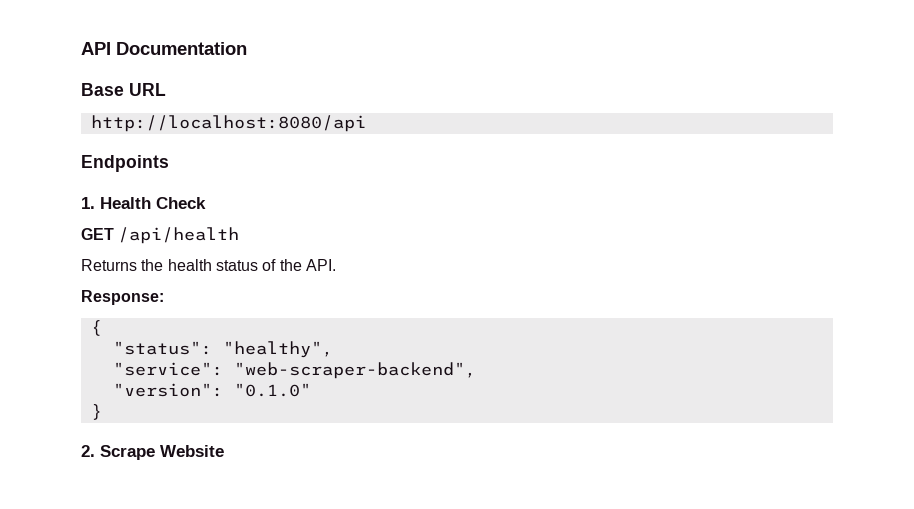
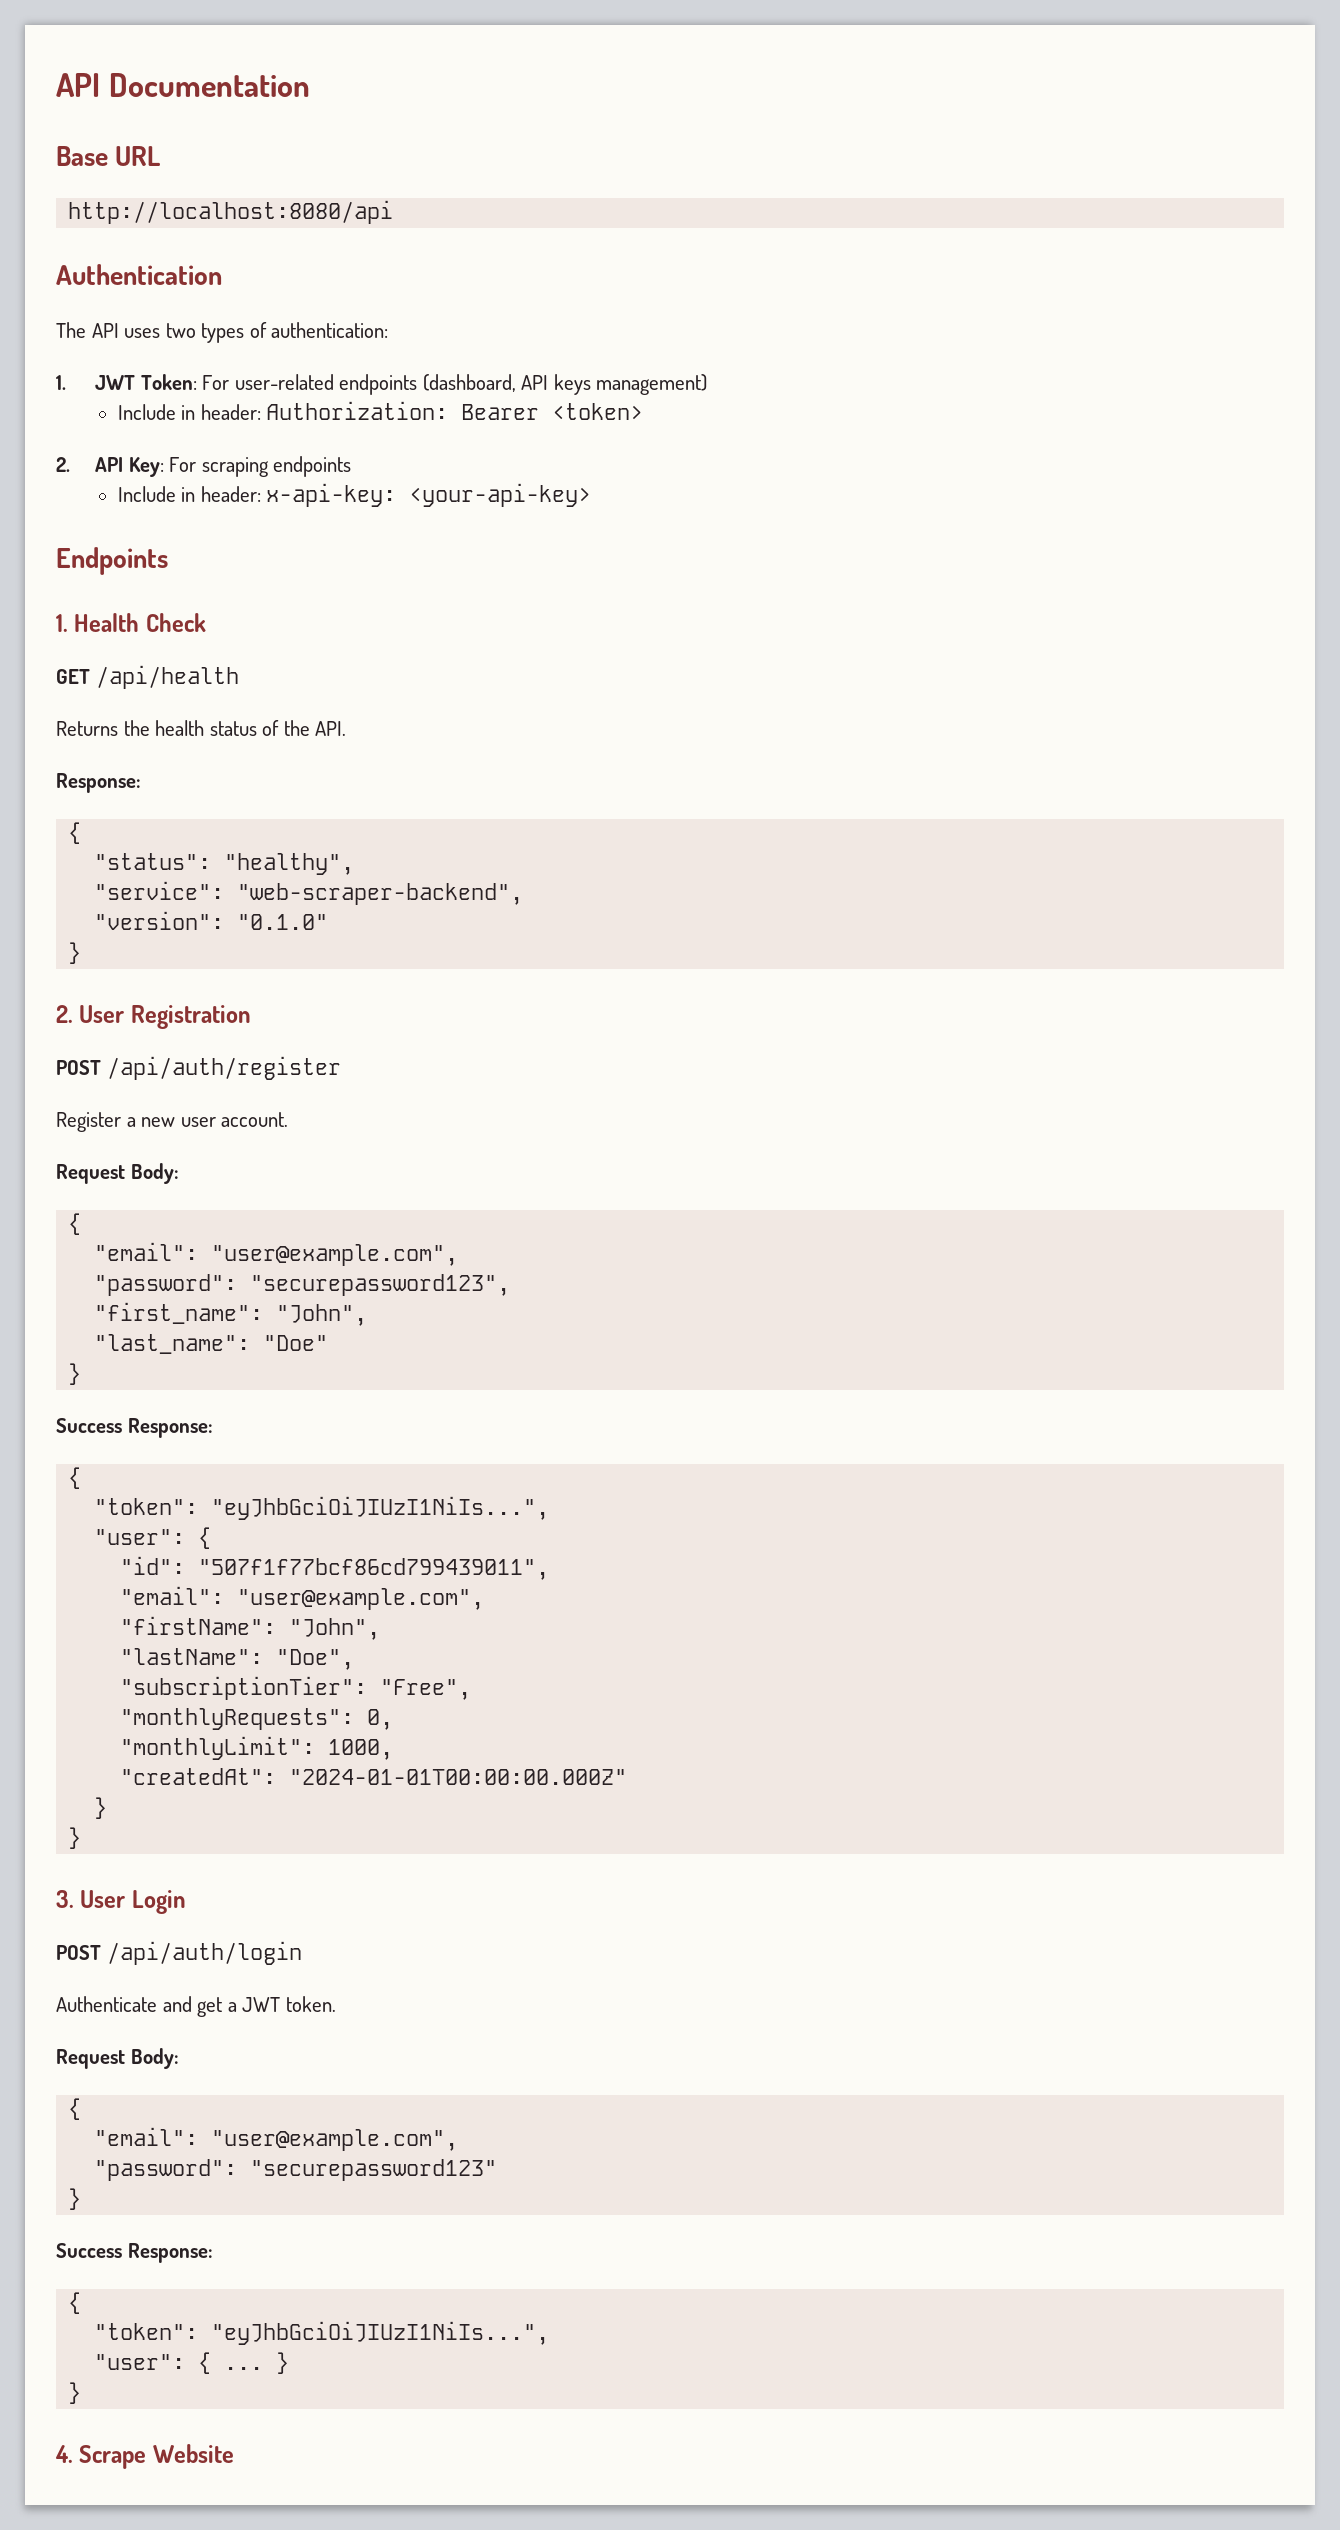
(366, 123) none -> [56,264,222,285] [56,322,389,343] [56,374,708,395] [117,401,644,420] [56,456,352,477] [117,483,592,507] // Authentication // The API uses two types of authentication: // 1. JWT Token: For user-related endpoints (dashboard, API keys management) // Include in header: Authorization: Bearer <token> // 2. API Key: For scraping endpoints // Include in header: x-api-key: <your-api-key>
(95, 451) none -> [79,1005,251,1029] [56,1056,341,1080] [56,1112,289,1132] [56,1163,179,1184] [68,1213,82,1235] [94,1242,459,1266] [94,1274,511,1296] [94,1302,368,1326] [94,1334,329,1354] [68,1363,82,1385] [56,1418,213,1438] [68,1467,82,1489] [94,1496,550,1520] [94,1527,212,1549] [120,1556,550,1580] [120,1586,485,1610] [120,1616,381,1640] [120,1648,355,1670] [120,1676,472,1700] [120,1708,394,1730] [120,1736,394,1760] [120,1768,628,1785] [94,1797,108,1819] [68,1827,82,1849] [56,1890,186,1914] [56,1941,302,1965] [56,1996,336,2017] [56,2048,179,2069] [68,2098,82,2120] [94,2127,459,2151] [94,2159,498,2181] [68,2188,82,2210] [56,2243,213,2263] [68,2292,82,2314] [94,2321,550,2345] [94,2352,290,2374] [68,2382,82,2404] [55,2445,73,2463] User Registration // POST /api/auth/register // Register a new user account. // Request Body: // { // "email": "user@example.com", // "password": "securepassword123", // "first_name": "John", // "last_name": "Doe" // } // Success Response: // { // "token": "eyJhbGciOiJIUzI1NiIs...", // "user": { // "id": "507f1f77bcf86cd799439011", // "email": "user@example.com", // "firstName": "John", // "lastName": "Doe", // "subscriptionTier": "Free", // "monthlyRequests": 0, // "monthlyLimit": 1000, // "createdAt": "2024-01-01T00:00:00.000Z" // } // } // 3. User Login // POST /api/auth/login // Authenticate and get a JWT token. // Request Body: // { // "email": "user@example.com", // "password": "securepassword123" // } // Success Response: // { // "token": "eyJhbGciOiJIUzI1NiIs...", // "user": { ... } // } // 4.

